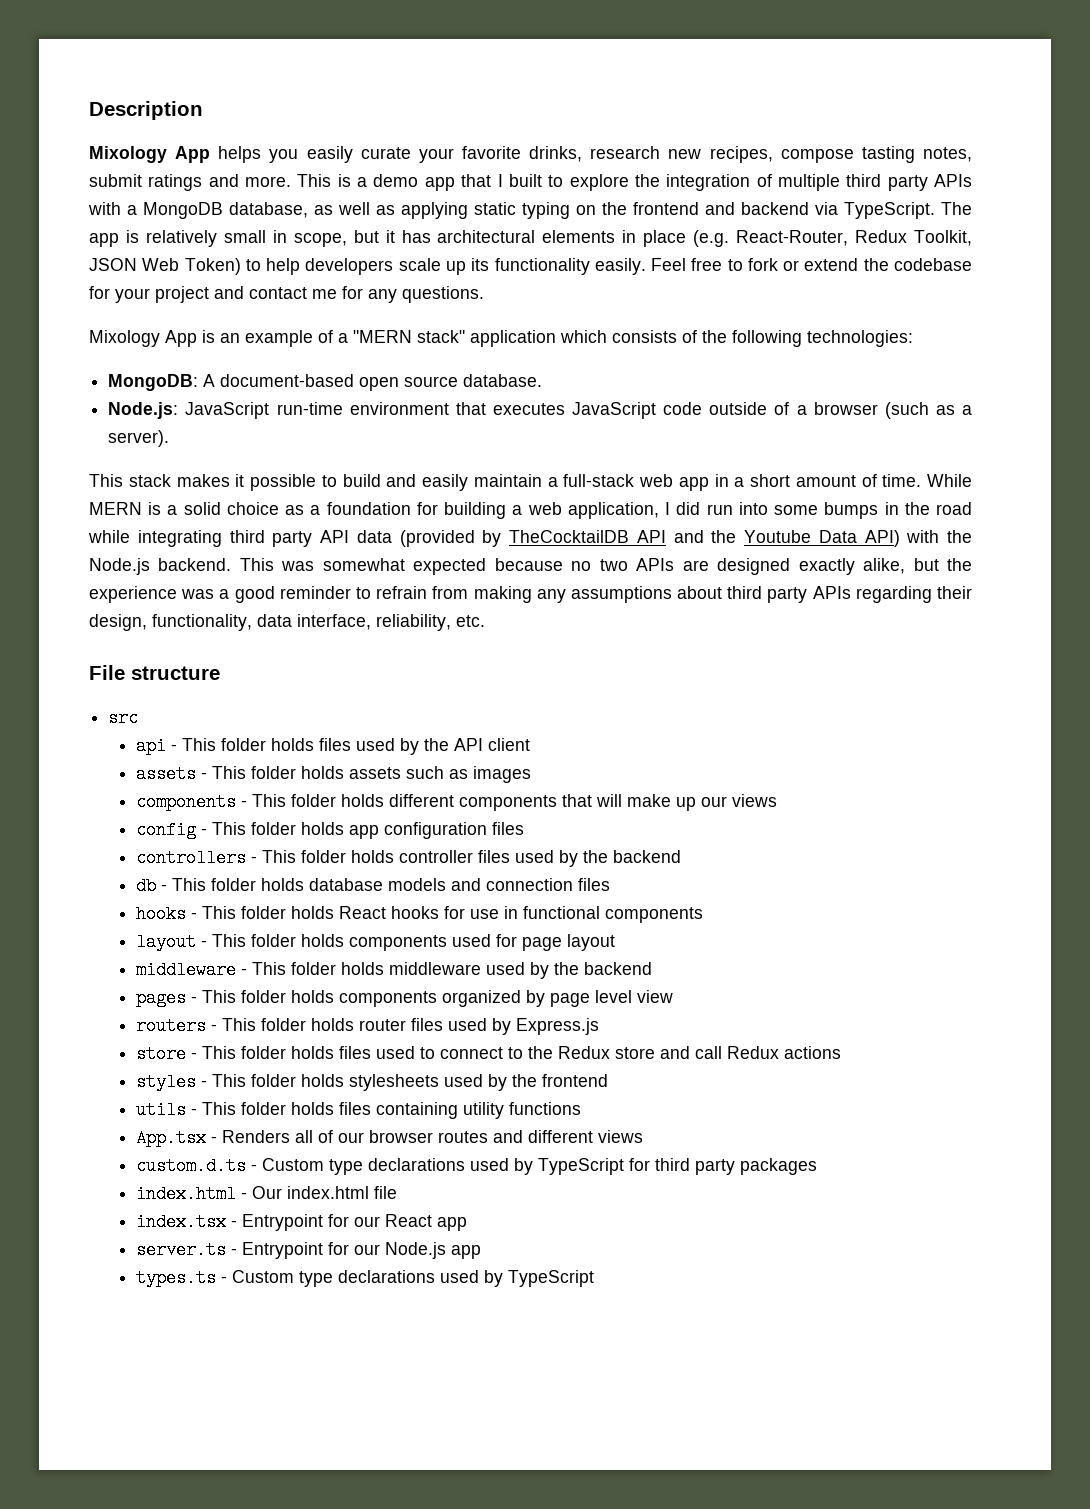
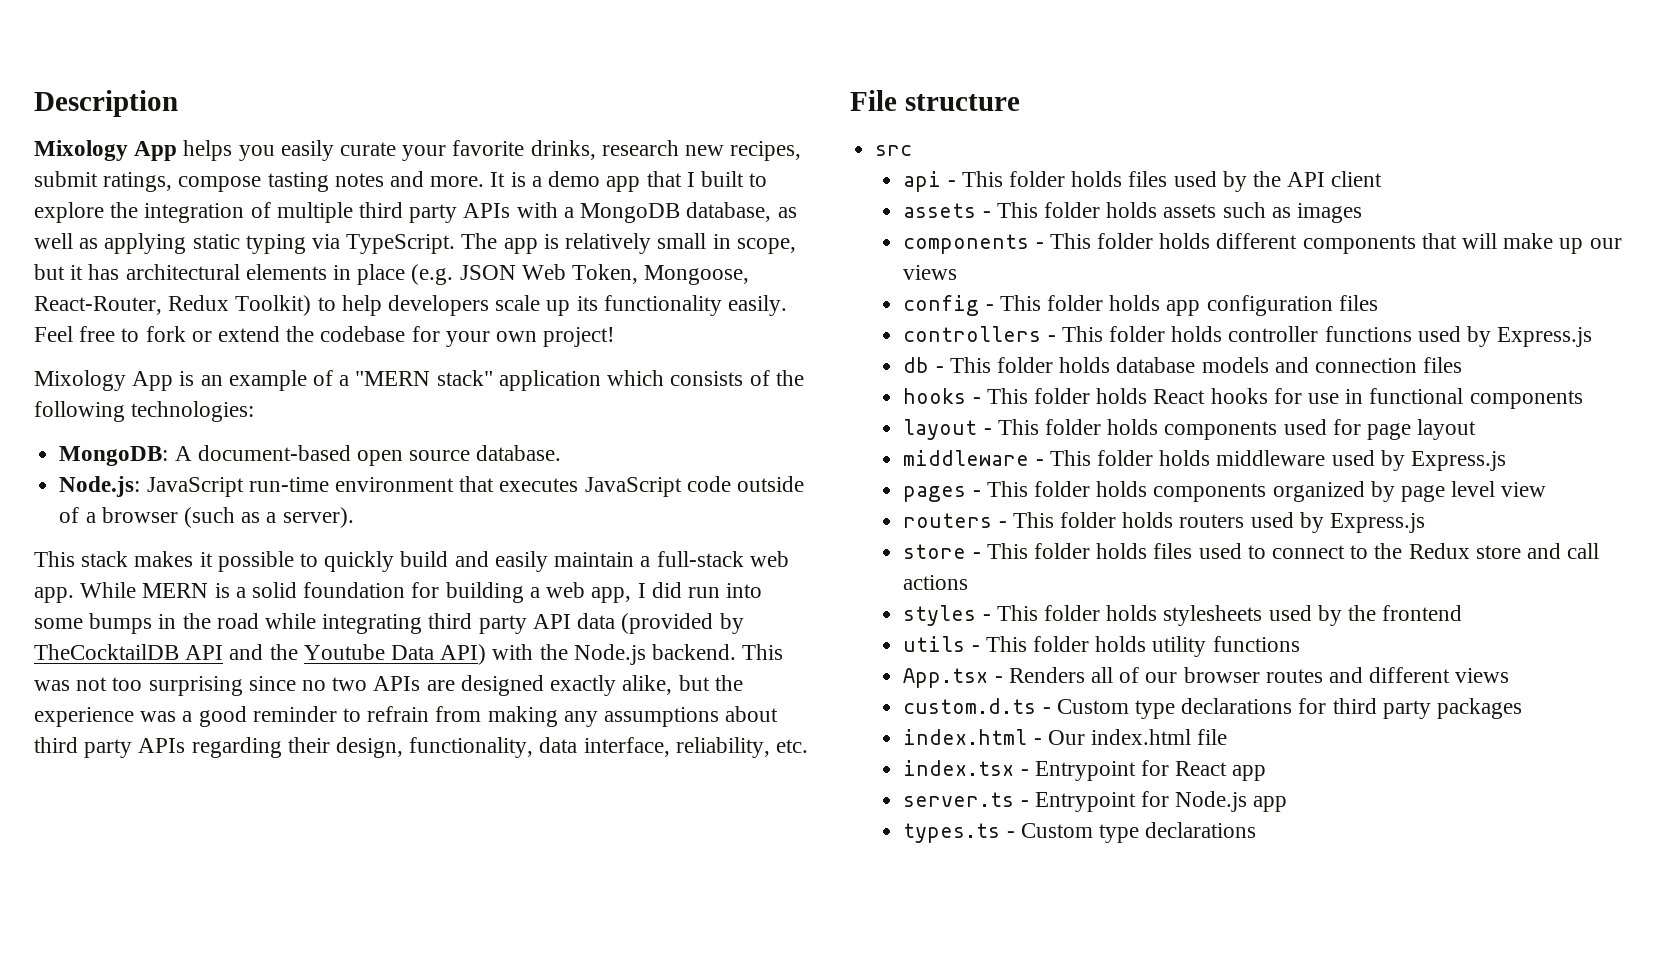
[780,146,972,163] [89,174,203,191] compose tasting notes, submit ratings -> [34,171,384,192] submit ratings, compose tasting notes
[297,174,332,187] This -> [490,172,506,187] It
[576,202,809,215] on the frontend and backend -> (306, 244) none
[736,230,972,246] [89,258,241,275] React-Router, Redux Toolkit, JSON Web Token) -> [459,264,750,285] [34,295,312,316] JSON Web Token, Mongoose, React-Router, Redux Toolkit)
[155,286,484,303] project and contact me for any questions. -> [496,327,616,347] own project!
(337, 481) none -> [324,551,395,572] quickly
[678,474,922,491] app in a short amount of time. -> [34,587,74,603] app.
[226,502,321,515] choice as a -> (298, 590) none
[567,502,659,519] application, -> [591,587,632,603] app,
[322,558,563,575] somewhat expected because -> [76,676,296,696] not too surprising since
[477,850,681,867] files used by the backend -> [1324,326,1593,347] functions used by Express.js
[553,962,652,975] the backend -> [1411,451,1507,471] Express.js
[358,1018,443,1031] router files -> [1179,514,1245,528] routers
[726,1046,779,1059] Redux -> (1600, 551) none
[338,1102,458,1119] files containing -> (1147, 644) none
[469,1158,624,1175] used by TypeScript -> (1293, 706) none
[353,1216,380,1227] our -> (1170, 768) none
[353,1244,380,1255] our -> (1170, 799) none
[439,1270,594,1287] used by TypeScript -> (1257, 830) none

